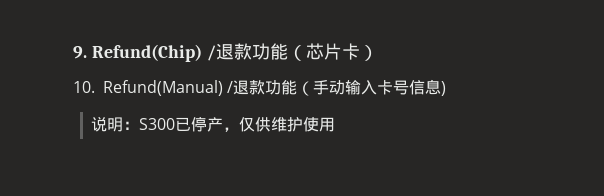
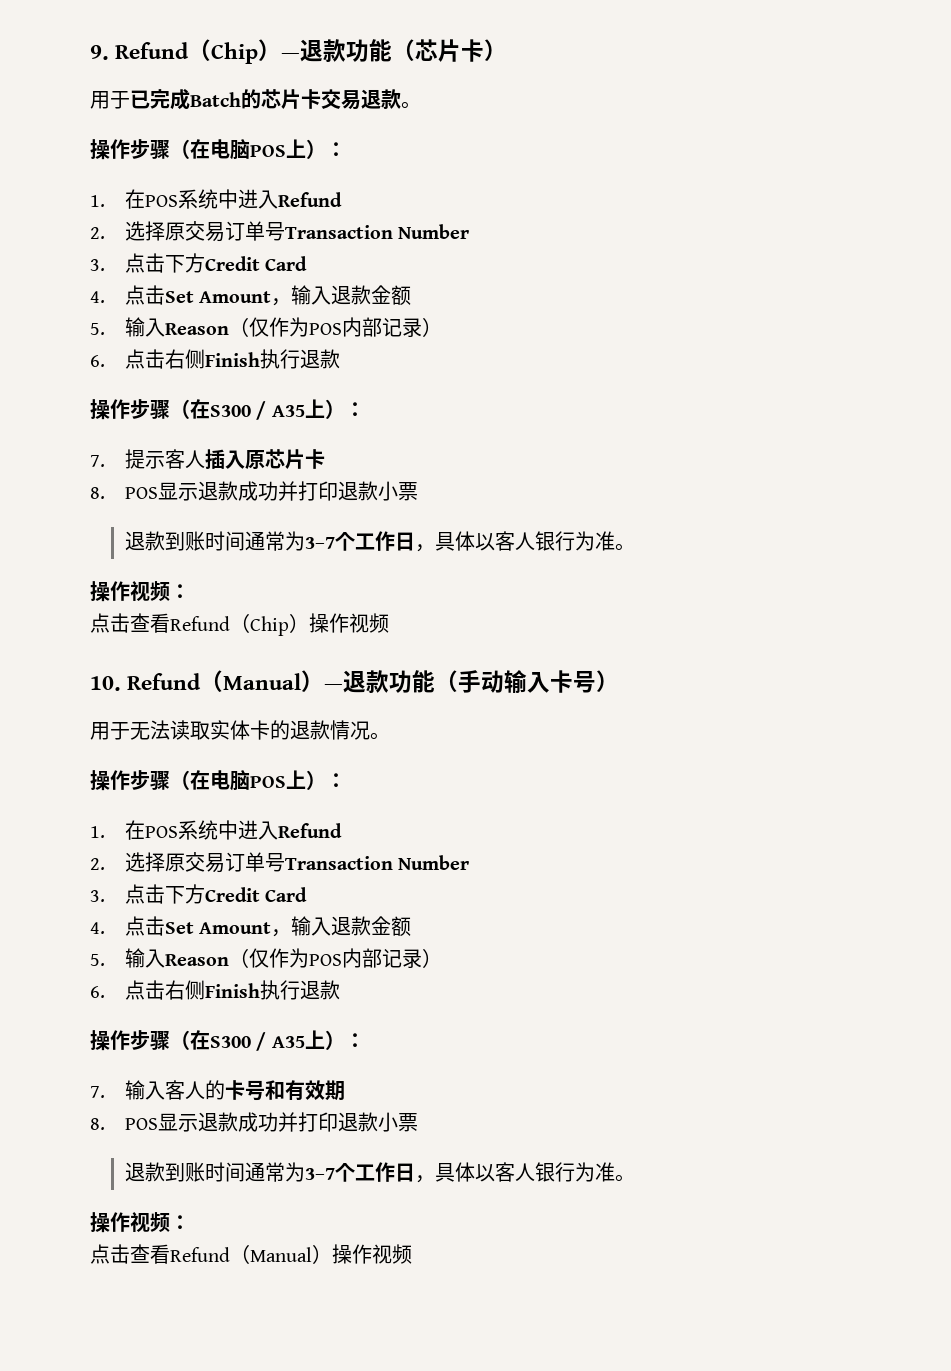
[91,44,216,62] Refund(Chip) / -> [115,39,301,64] Refund（Chip）—
[73,80,234,96] 10. Refund(Manual) / -> [90,88,421,110] [90,139,346,160] [90,189,342,209] [90,221,470,242] [90,253,308,273] [90,285,412,306] [90,317,442,337] [90,349,340,369] [90,399,365,420] [90,449,325,469] [90,481,418,501] [124,531,635,552] [90,581,190,602] [90,613,389,636] [90,670,344,692] 用于已完成Batch的芯片卡交易退款。 // 操作步骤（在电脑POS上）： // 1.在POS系统中进入Refund // 2.选择原交易订单号Transaction Number // 3.点击下方Credit Card // 4.点击Set Amount，输入退款金额 // 5.输入Reason（仅作为POS内部记录） // 6.点击右侧Finish执行退款 // 操作步骤（在S300 / A35上）： // 7.提示客人插入原芯片卡 // 8. POS显示退款成功并打印退款小票 // 退款到账时间通常为3–7个工作日，具体以客人银行为准。 // 操作视频： // 点击查看Refund（Chip）操作视频 // 10. Refund（Manual）—
[409,79,447,96] [91,116,336,132] 信息) // 说明：S300已停产，仅供维护使用 -> [596,670,620,692] [90,720,390,740] [90,770,346,791] [90,820,342,840] [90,852,470,873] [90,884,308,904] [90,916,412,937] [90,948,442,968] [90,980,340,1000] [90,1030,365,1051] [90,1080,345,1101] [90,1112,418,1132] [124,1162,635,1183] [90,1212,190,1233] [90,1244,412,1264] ） // 用于无法读取实体卡的退款情况。 // 操作步骤（在电脑POS上）： // 1.在POS系统中进入Refund // 2.选择原交易订单号Transaction Number // 3.点击下方Credit Card // 4.点击Set Amount，输入退款金额 // 5.输入Reason（仅作为POS内部记录） // 6.点击右侧Finish执行退款 // 操作步骤（在S300 / A35上）： // 7.输入客人的卡号和有效期 // 8. POS显示退款成功并打印退款小票 // 退款到账时间通常为3–7个工作日，具体以客人银行为准。 // 操作视频： // 点击查看Refund（Manual）操作视频

